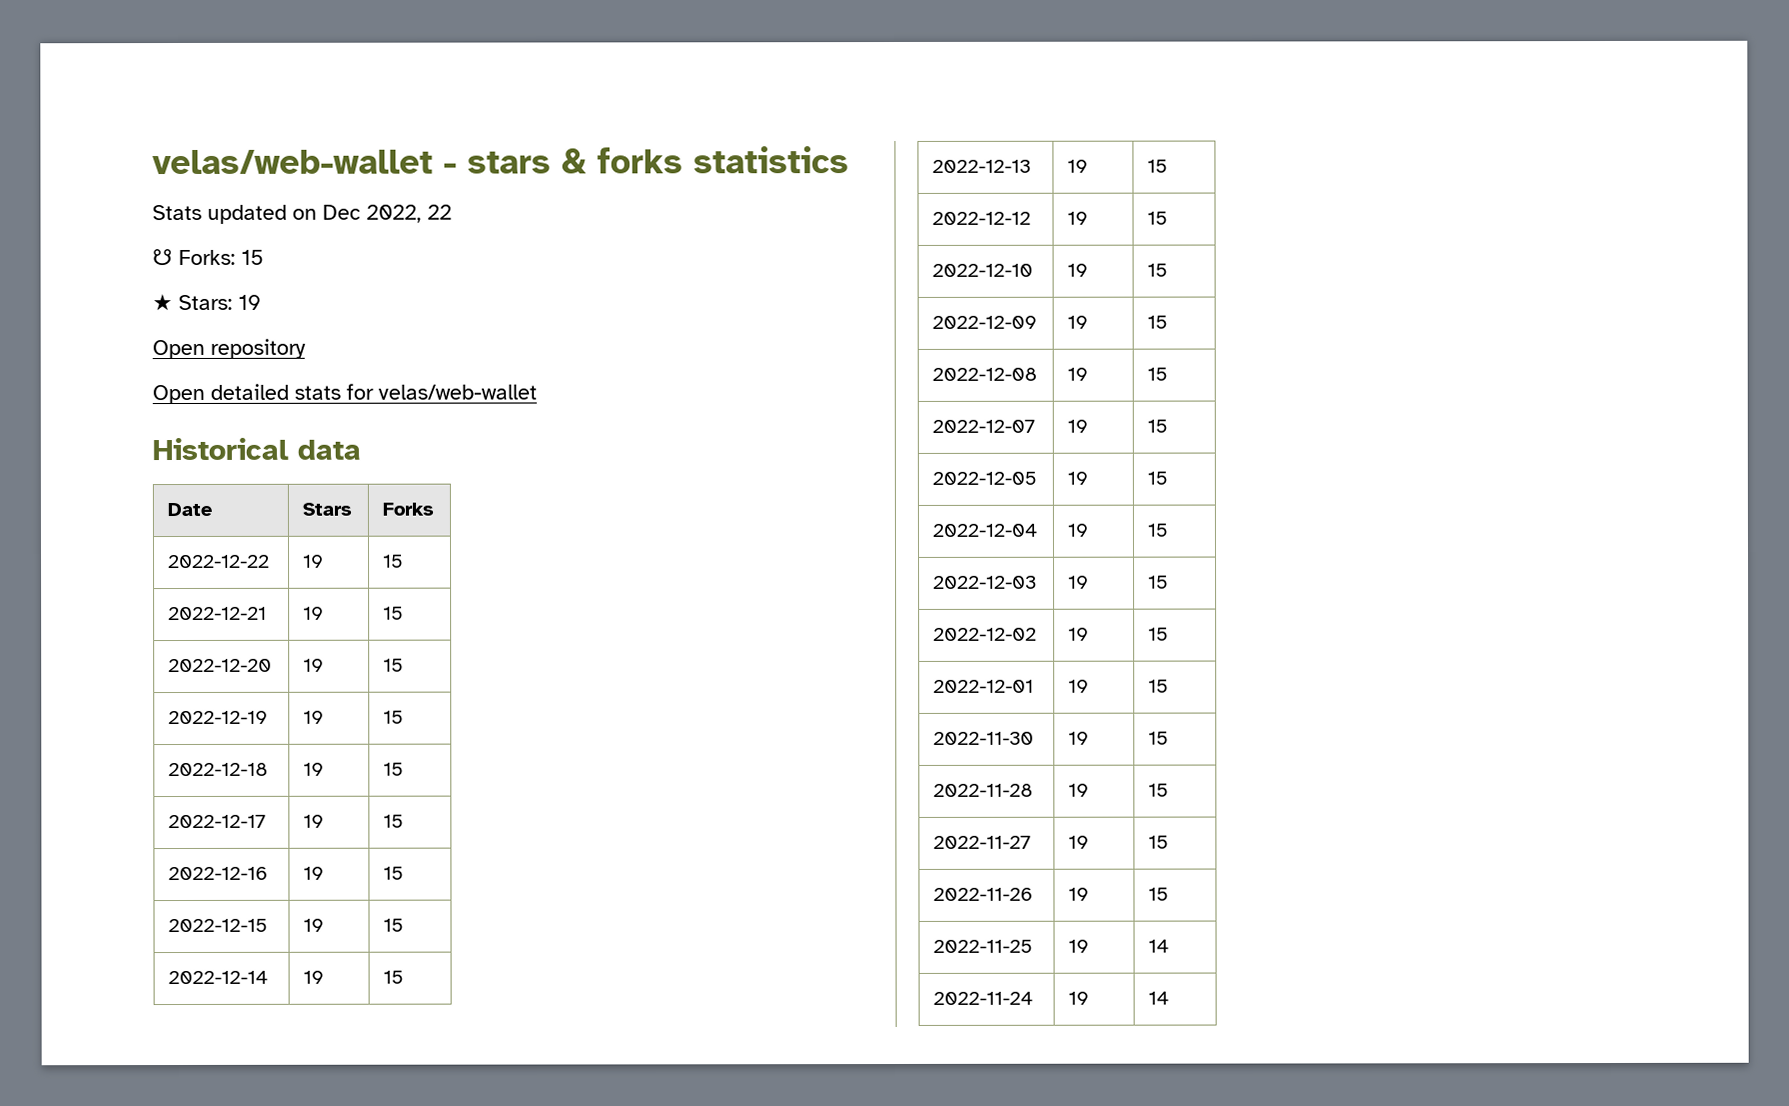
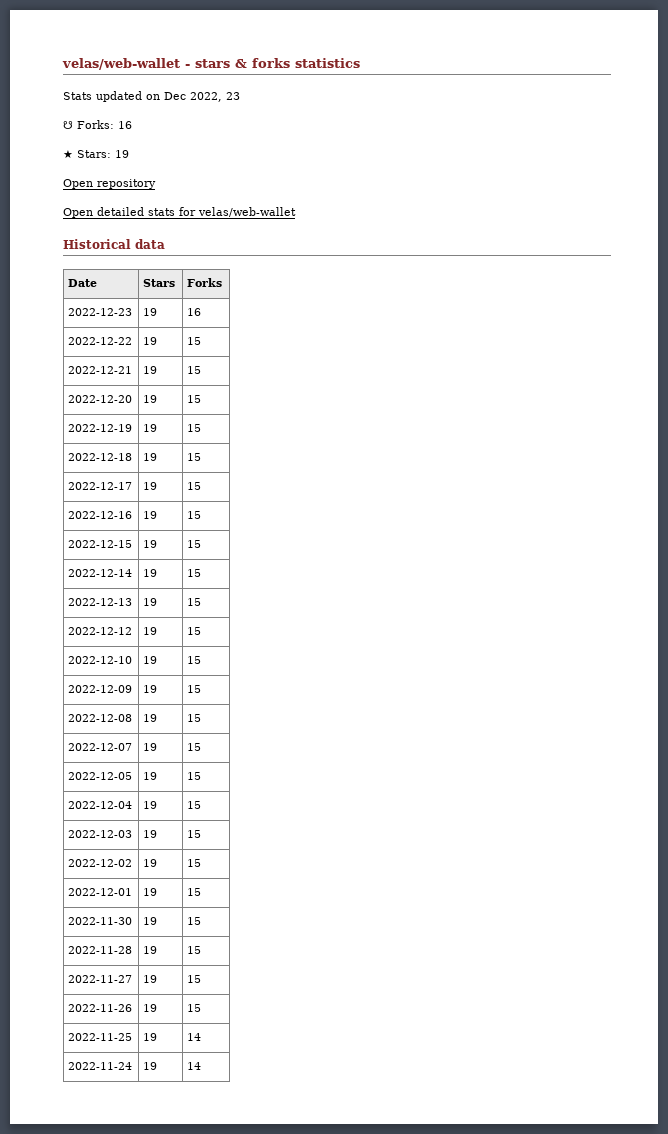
[427,204,452,220] 22 -> [226,92,240,100] 23
[241,249,264,265] 15 -> [118,121,132,129] 16
(435, 509) none -> [68,308,133,316] [143,308,158,316] [187,308,202,316] // 2022-12-23 | 19 | 16

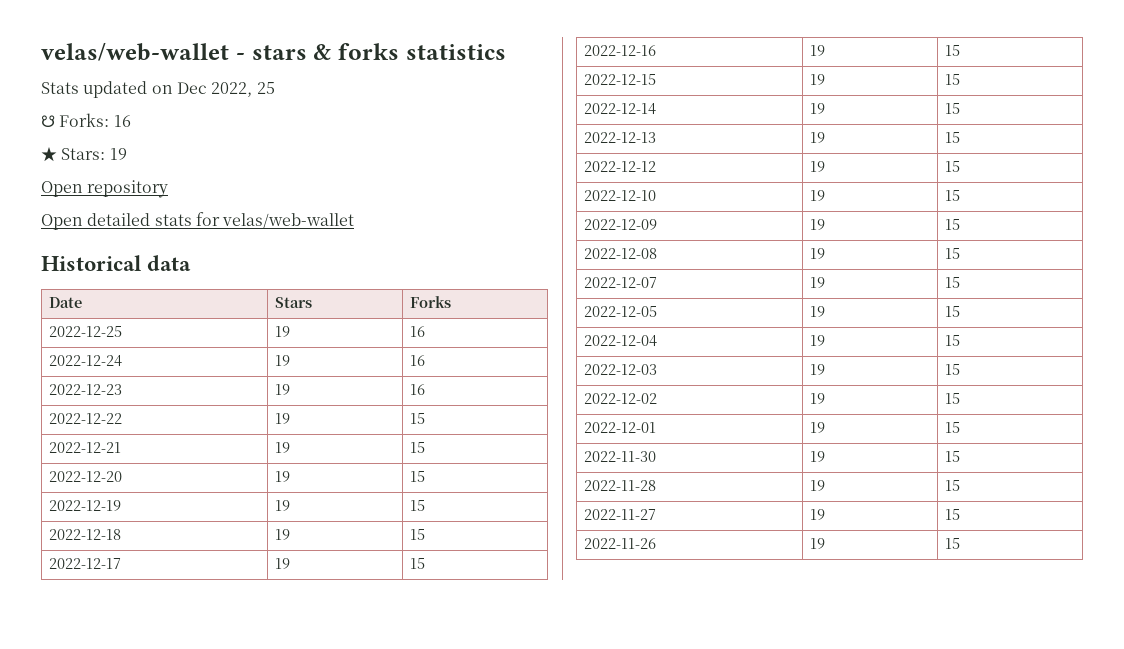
[226,92,240,100] 23 -> [256,82,275,94] 25
(223, 282) none -> [48,326,122,337] [274,326,290,337] [409,326,425,337] [48,355,122,367] [274,355,290,366] [409,355,425,366] // 2022-12-25 | 19 | 16 // 2022-12-24 | 19 | 16
[68,1033,133,1041] [143,1033,158,1041] [187,1033,202,1041] [68,1062,133,1070] [143,1062,158,1070] [187,1062,202,1070] // 2022-11-25 | 19 | 14 // 2022-11-24 | 19 | 14 -> (960, 543) none

